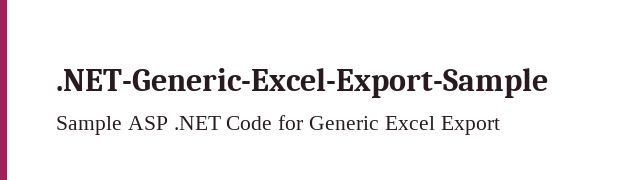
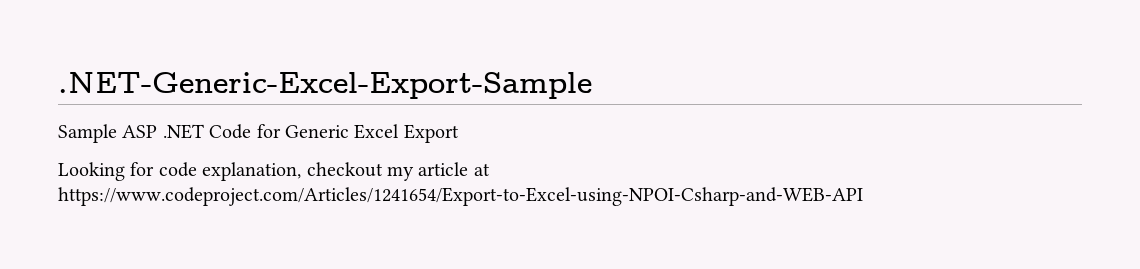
(500, 125) none -> [58,162,490,181] [58,187,863,206] // Looking for code explanation, checkout my article at https://www.codeproject.com/Articles/1241654/Export-to-Excel-using-NPOI-Csharp-and-WEB-API

